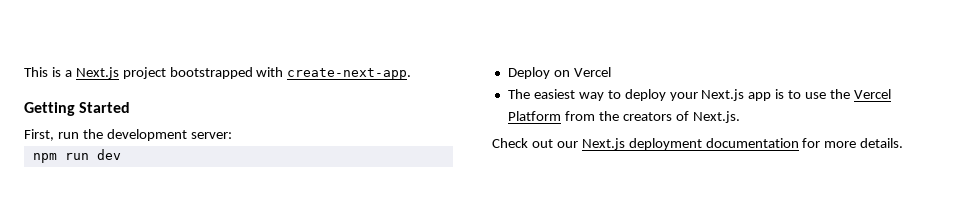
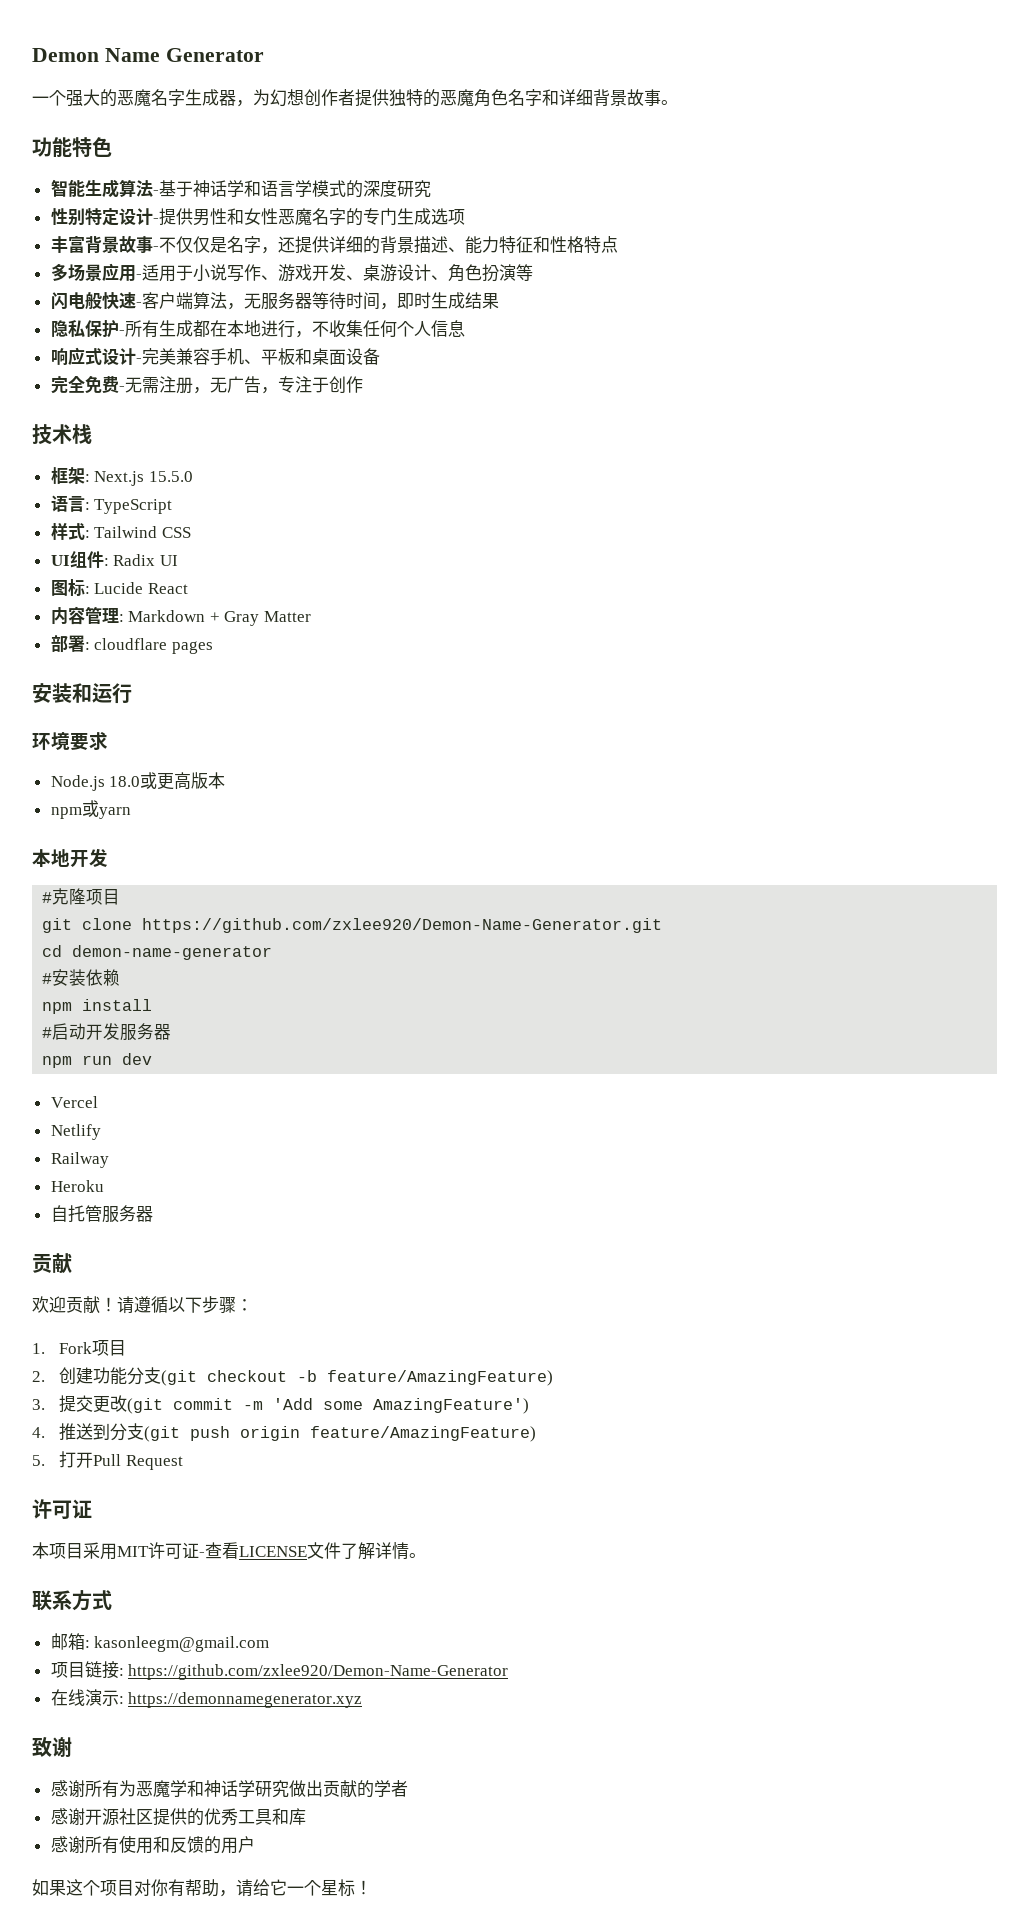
[24,67,412,80] [24,102,131,116] [24,129,232,141] This is a Next.js project bootstrapped with create-next-app. // Getting Started // First, run the development server: -> [32,48,264,62] [32,89,678,107] [32,137,112,158] [50,179,431,198] [50,208,465,226] [50,236,618,254] [50,263,533,282] [50,292,499,310] [50,320,465,338] [50,347,380,366] [50,376,363,394] [32,424,92,445] [50,467,193,486] [50,495,173,514] [50,522,191,540] [50,551,178,568] [50,579,188,596] [50,606,312,626] [50,635,213,654] [32,683,132,704] [32,731,108,751] [50,772,226,791] [50,800,131,819] [32,848,108,868] [42,888,121,905] [42,918,663,933] [42,945,273,960] [42,969,121,986] [42,999,153,1014] [42,1023,172,1041] Demon Name Generator // 一个强大的恶魔名字生成器，为幻想创作者提供独特的恶魔角色名字和详细背景故事。 // 功能特色 // 智能生成算法-基于神话学和语言学模式的深度研究 // 性别特定设计-提供男性和女性恶魔名字的专门生成选项 // 丰富背景故事-不仅仅是名字，还提供详细的背景描述、能力特征和性格特点 // 多场景应用-适用于小说写作、游戏开发、桌游设计、角色扮演等 // 闪电般快速-客户端算法，无服务器等待时间，即时生成结果 // 隐私保护-所有生成都在本地进行，不收集任何个人信息 // 响应式设计-完美兼容手机、平板和桌面设备 // 完全免费-无需注册，无广告，专注于创作 // 技术栈 // 框架: Next.js 15.5.0 // 语言: TypeScript // 样式: Tailwind CSS // UI组件: Radix UI // 图标: Lucide React // 内容管理: Markdown + Gray Matter // 部署: cloudflare pages // 安装和运行 // 环境要求 // Node.js 18.0或更高版本 // npm或yarn // 本地开发 // #克隆项目 // git clone https://github.com/zxlee920/Demon-Name-Generator.git // cd demon-name-generator // #安装依赖 // npm install // #启动开发服务器
[507,67,570,79] Deploy on -> (153, 1059) none
[507,89,891,101] [507,111,740,123] [492,138,904,150] The easiest way to deploy your Next.js app is to use the Vercel Platform from the creators of Next.js. // Check out our Next.js deployment documentation for more details. -> [50,1124,101,1140] [50,1152,109,1168] [50,1180,104,1192] [50,1205,153,1223] [32,1253,72,1274] [32,1296,253,1314] [32,1340,126,1356] [32,1367,553,1386] [32,1395,529,1414] [32,1423,536,1442] [32,1451,183,1470] [32,1499,92,1519] [32,1542,426,1560] [32,1590,112,1611] [50,1633,270,1652] [50,1661,509,1680] [50,1689,363,1708] [32,1737,72,1757] [50,1780,408,1798] [50,1808,306,1826] [50,1835,255,1854] [32,1879,372,1897] Netlify // Railway // Heroku // 自托管服务器 // 贡献 // 欢迎贡献！请遵循以下步骤： // 1. Fork项目 // 2.创建功能分支(git checkout -b feature/AmazingFeature) // 3.提交更改(git commit -m 'Add some AmazingFeature') // 4.推送到分支(git push origin feature/AmazingFeature) // 5.打开Pull Request // 许可证 // 本项目采用MIT许可证-查看LICENSE文件了解详情。 // 联系方式 // 邮箱: kasonleegm@gmail.com // 项目链接: https://github.com/zxlee920/Demon-Name-Generator // 在线演示: https://demonnamegenerator.xyz // 致谢 // 感谢所有为恶魔学和神话学研究做出贡献的学者 // 感谢开源社区提供的优秀工具和库 // 感谢所有使用和反馈的用户 // 如果这个项目对你有帮助，请给它一个星标！

